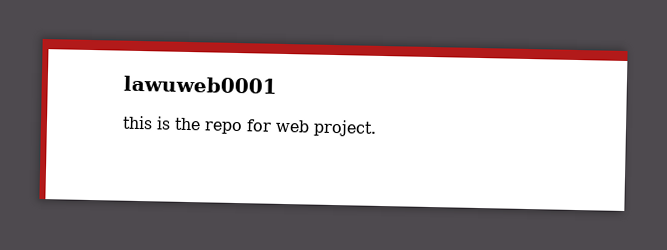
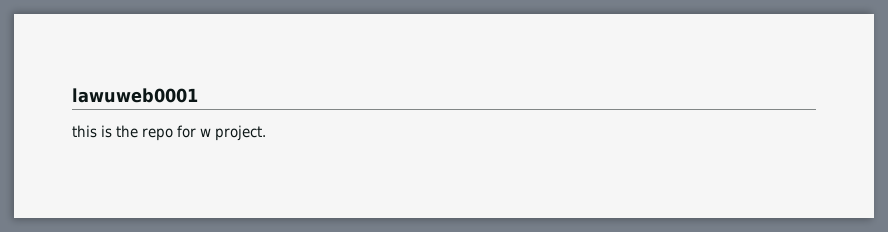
[275,119,310,133] web -> [200,128,212,137] w

